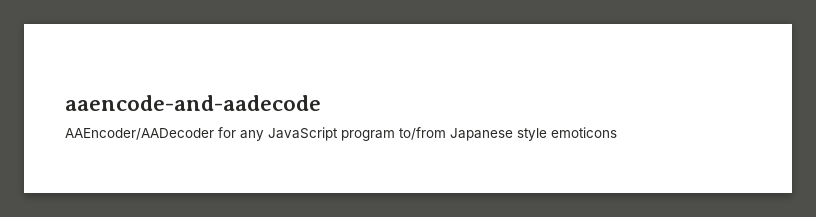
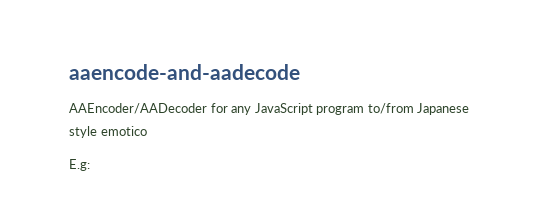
[551,127,617,138] emoticons -> [100,126,147,136] [69,159,90,171] emotico // E.g:

